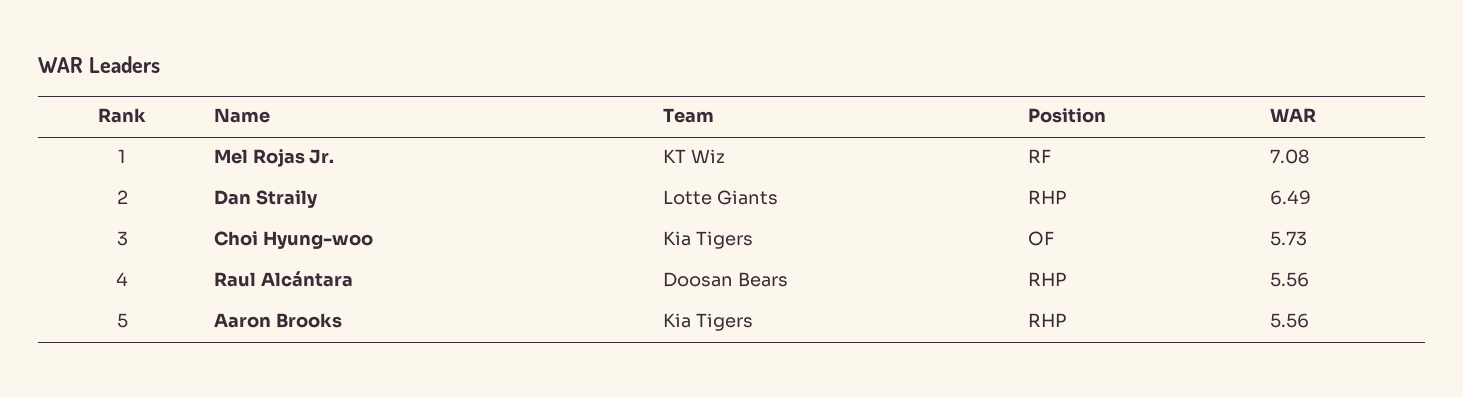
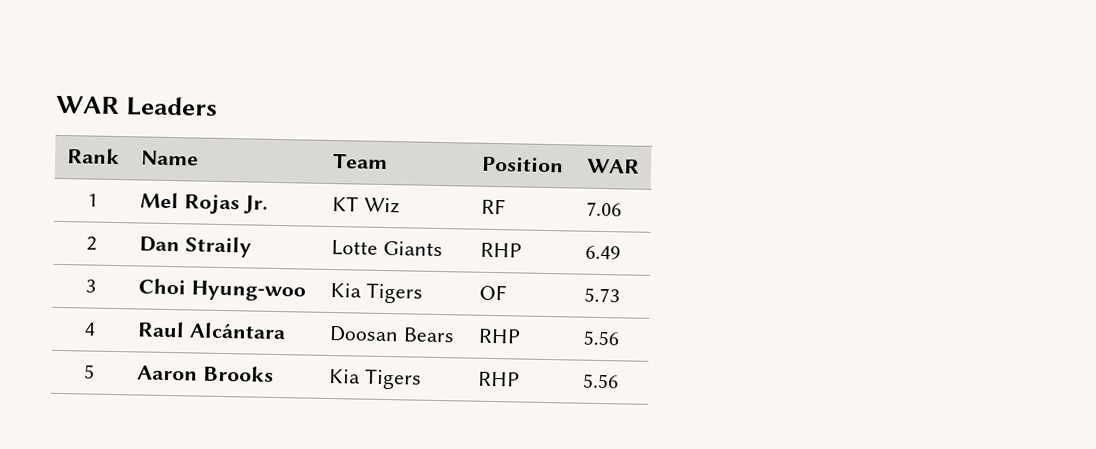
[1269,149,1309,164] 7.08 -> [586,201,623,217] 7.06

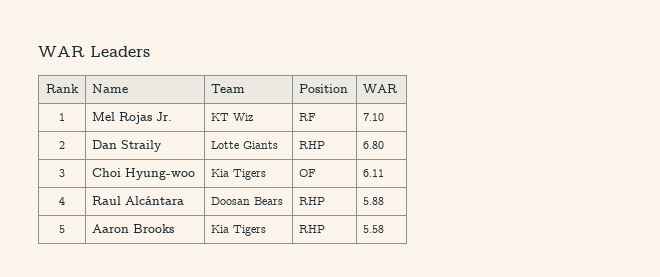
[586,201,623,217] 7.06 -> [363,113,385,121] 7.10
[585,245,622,260] 6.49 -> [363,141,385,149] 6.80
[584,287,621,303] 5.73 -> [363,169,385,177] 6.11
[583,330,621,346] 5.56 -> [363,197,385,205] 5.88
[582,373,620,389] 5.56 -> [363,225,385,233] 5.58

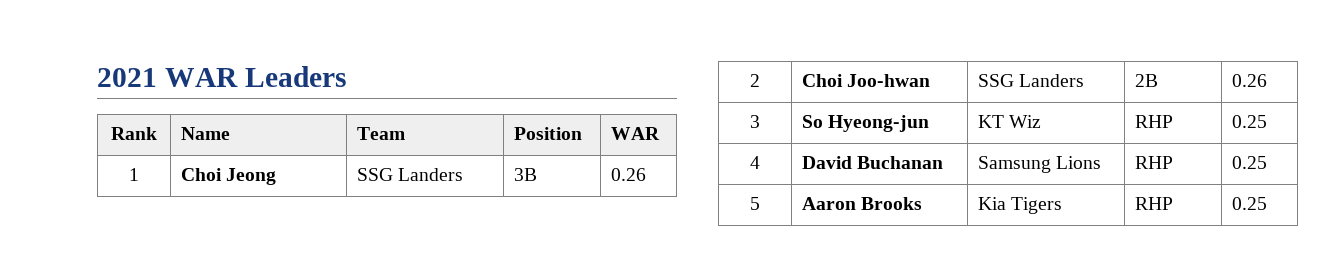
(38, 51) none -> [97,68,157,87] 2021
[92,112,173,124] [211,113,254,121] [299,113,317,121] [363,113,385,121] [59,141,65,149] [92,140,163,152] [211,141,279,149] [299,141,326,149] [363,141,385,149] [59,169,65,177] [92,168,196,180] [211,169,267,180] [299,169,317,177] [363,169,385,177] [59,197,65,205] [92,196,185,205] [211,197,284,205] [299,197,326,205] [363,197,385,205] Mel Rojas Jr. | KT Wiz | RF | 7.10 // 2 | Dan Straily | Lotte Giants | RHP | 6.80 // 3 | Choi Hyung-woo | Kia Tigers | OF | 6.11 // 4 | Raul Alcántara | Doosan Bears | RHP | 5.88 -> [180,168,277,185] [356,168,464,181] [513,168,537,181] [610,168,646,181] [750,74,760,87] [801,74,931,87] [977,74,1085,87] [1134,74,1158,87] [1231,74,1267,87] [750,115,760,128] [801,115,930,132] [977,115,1042,128] [1134,115,1173,128] [1231,115,1267,128] [750,156,760,169] [801,156,944,169] [977,156,1102,173] [1134,156,1173,169] [1231,156,1267,169] Choi Jeong | SSG Landers | 3B | 0.26 // 2 | Choi Joo-hwan | SSG Landers | 2B | 0.26 // 3 | So Hyeong-jun | KT Wiz | RHP | 0.25 // 4 | David Buchanan | Samsung Lions | RHP | 0.25
[363,225,385,233] 5.58 -> [1231,197,1267,210] 0.25

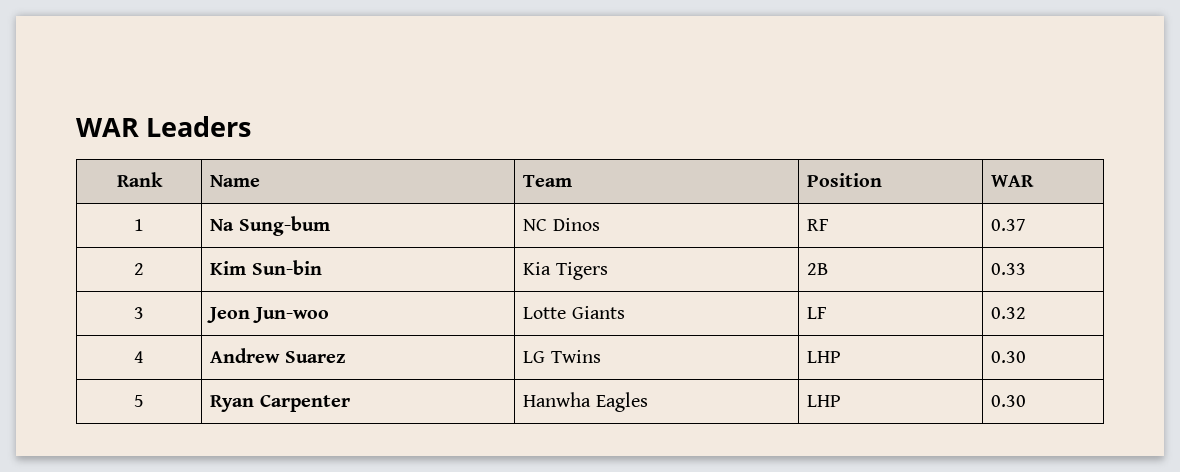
[97,68,157,87] 2021 -> (76, 127) none
[180,168,277,185] [356,168,464,181] [513,168,537,181] [610,168,646,181] [750,74,760,87] [801,74,931,87] [977,74,1085,87] [1134,74,1158,87] [1231,74,1267,87] [750,115,760,128] [801,115,930,132] [977,115,1042,128] [1134,115,1173,128] [1231,115,1267,128] [750,156,760,169] [801,156,944,169] [977,156,1102,173] [1134,156,1173,169] [1231,156,1267,169] [750,197,760,210] [801,197,923,210] [977,197,1063,214] [1134,197,1173,210] [1231,197,1267,210] Choi Jeong | SSG Landers | 3B | 0.26 // 2 | Choi Joo-hwan | SSG Landers | 2B | 0.26 // 3 | So Hyeong-jun | KT Wiz | RHP | 0.25 // 4 | David Buchanan | Samsung Lions | RHP | 0.25 // 5 | Aaron Brooks | Kia Tigers | RHP | 0.25 -> [210,216,330,236] [523,218,600,231] [807,219,830,231] [991,219,1027,231] [134,263,144,275] [210,260,322,275] [523,262,608,280] [807,263,829,275] [991,263,1027,275] [134,307,144,319] [207,307,329,323] [523,306,625,319] [807,307,828,319] [991,307,1027,319] [134,351,144,363] [210,348,346,363] [523,350,601,363] [807,351,842,363] [991,351,1027,363] [134,395,144,407] [210,394,350,412] [523,392,648,412] [807,395,842,407] [991,395,1027,407] Na Sung-bum | NC Dinos | RF | 0.37 // 2 | Kim Sun-bin | Kia Tigers | 2B | 0.33 // 3 | Jeon Jun-woo | Lotte Giants | LF | 0.32 // 4 | Andrew Suarez | LG Twins | LHP | 0.30 // 5 | Ryan Carpenter | Hanwha Eagles | LHP | 0.30

